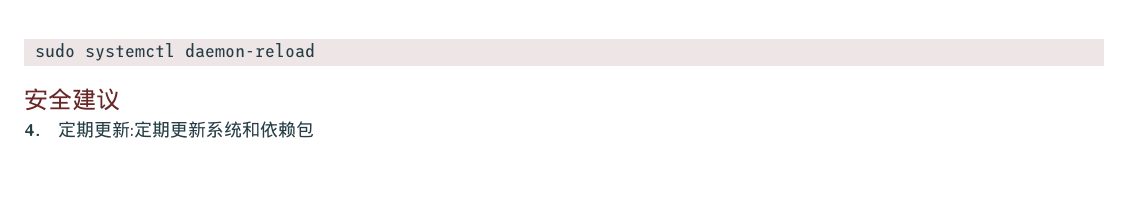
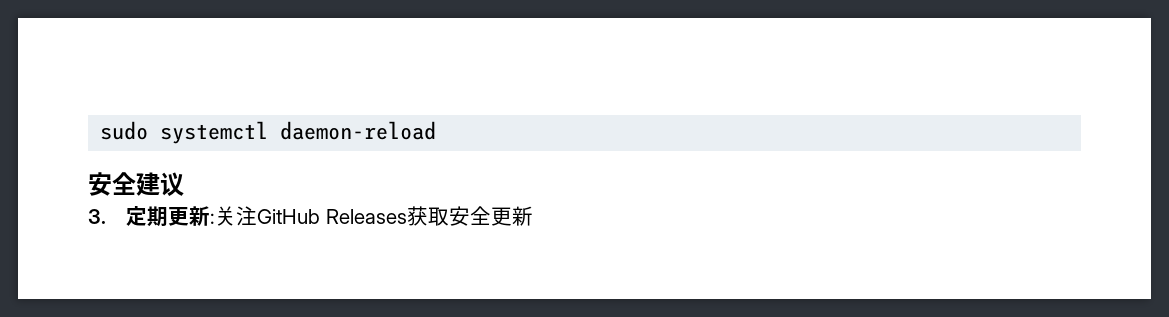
[24,124,40,136] 4. -> [88,209,106,224] 3.
[133,121,314,138] 定期更新系统和依赖包 -> [215,206,533,226] 关注GitHub Releases获取安全更新

